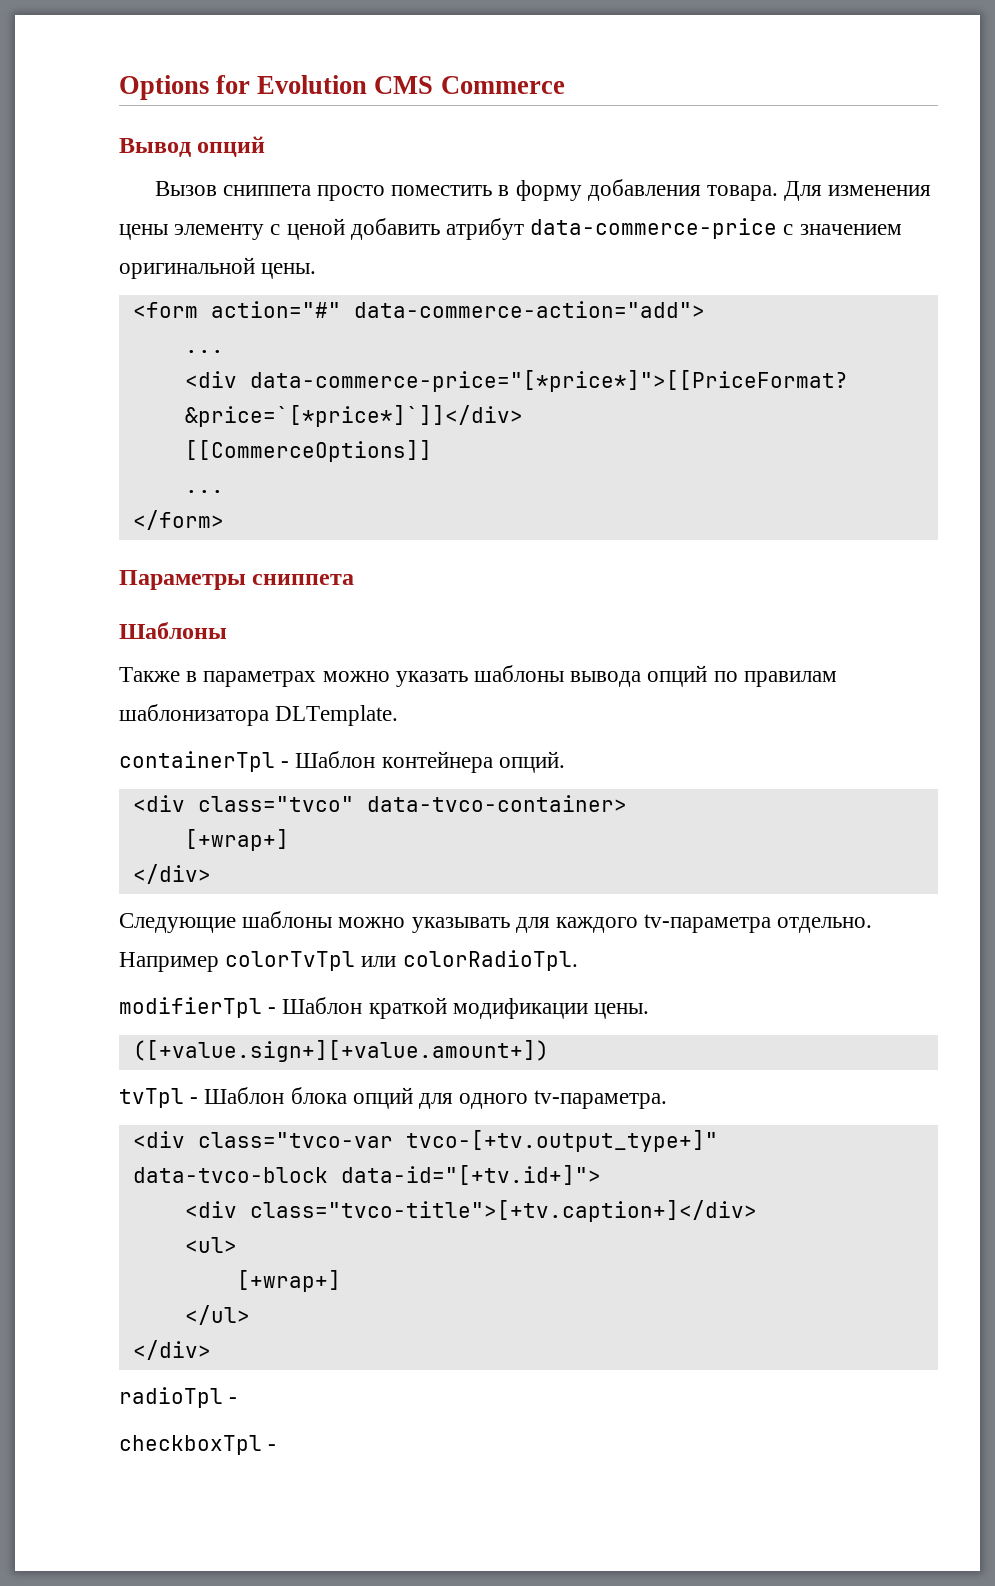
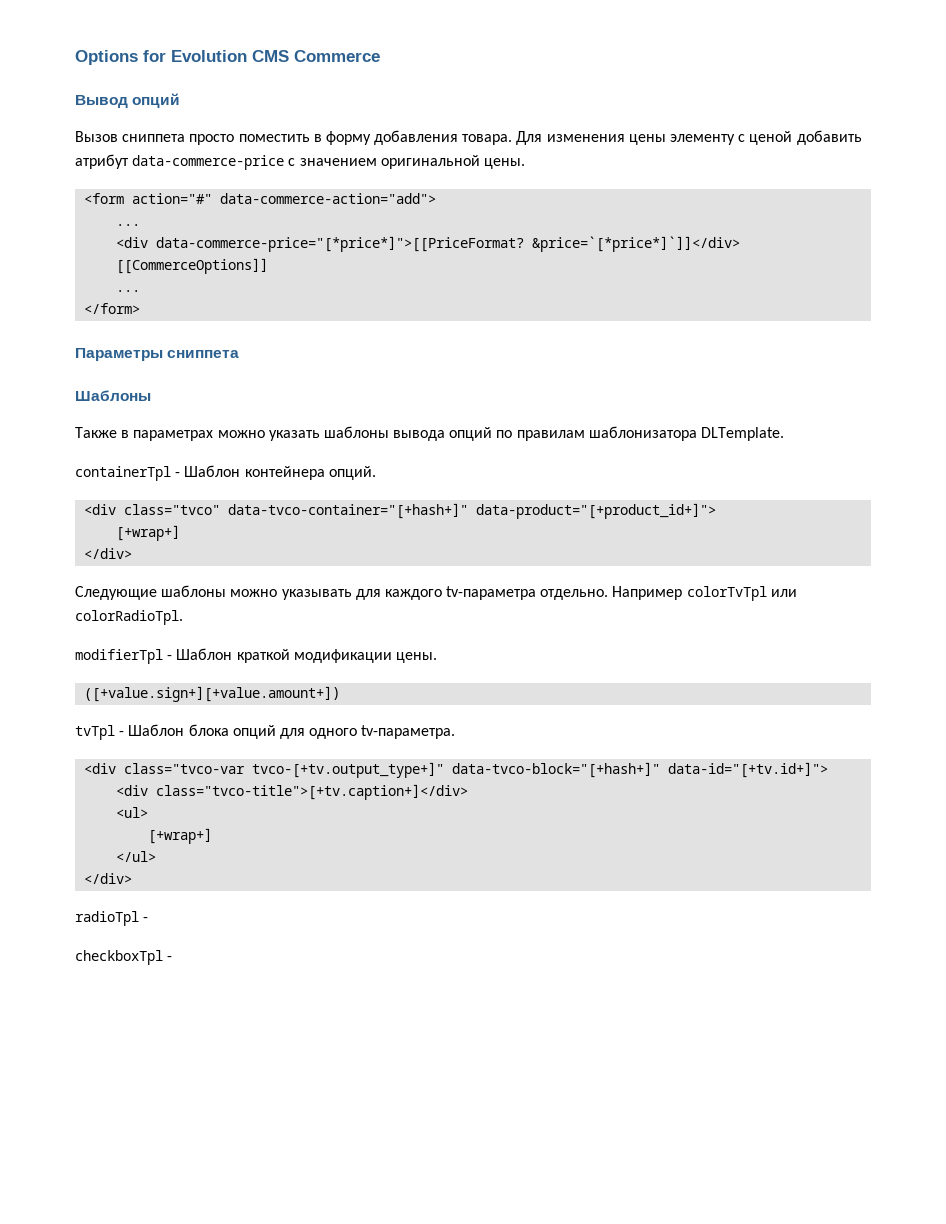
[366,795,627,812] data-tvco-container> -> [228,503,717,519] data-tvco-container="[+hash+]" data-product="[+product_id+]">
[132,1167,328,1183] data-tvco-block -> [452,762,661,778] data-tvco-block="[+hash+]"

